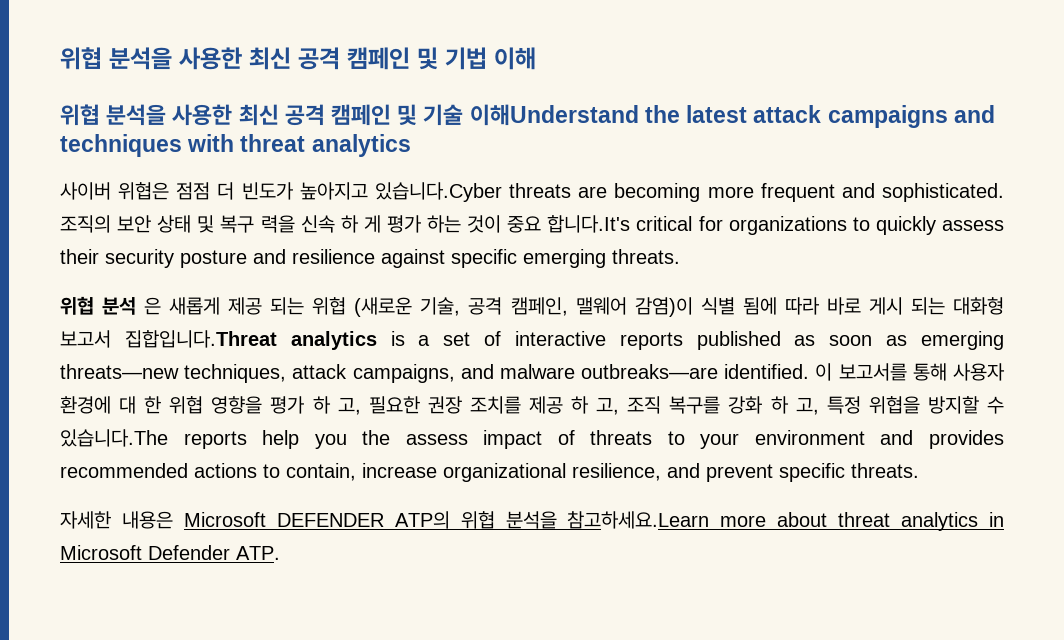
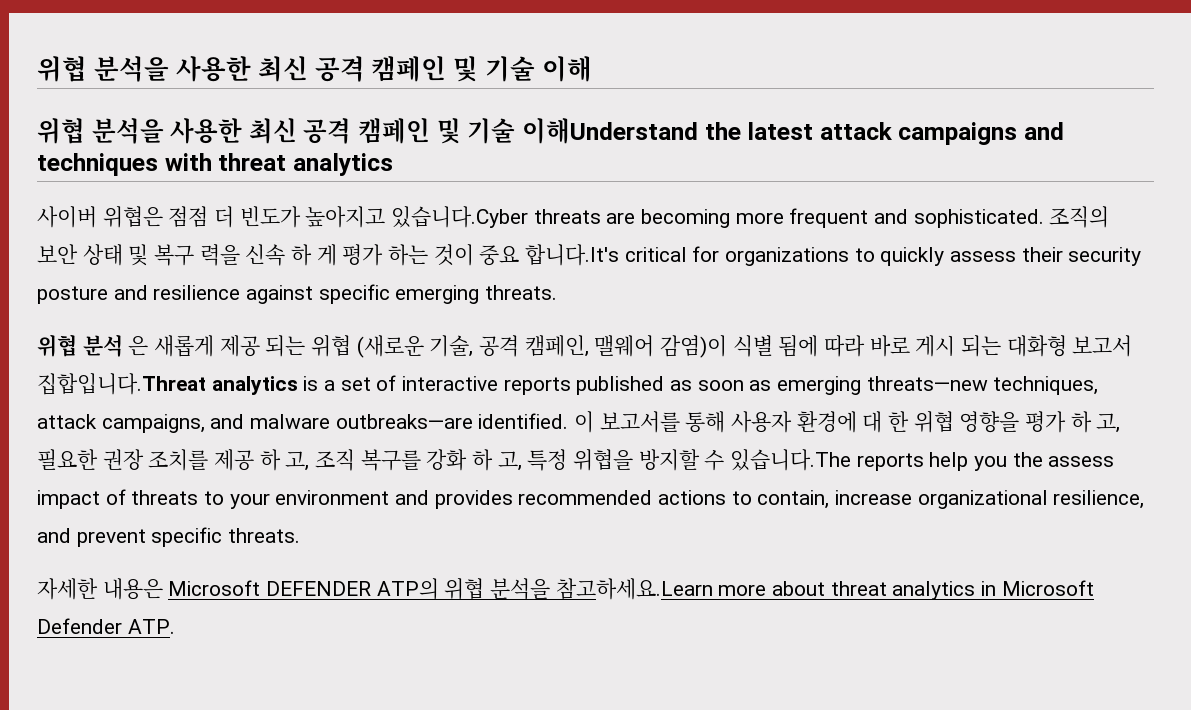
[60,47,487,70] 위협 분석을 사용한 최신 공격 캠페인 및 기법 -> [37,56,536,82] 위협 분석을 사용한 최신 공격 캠페인 및 기술

